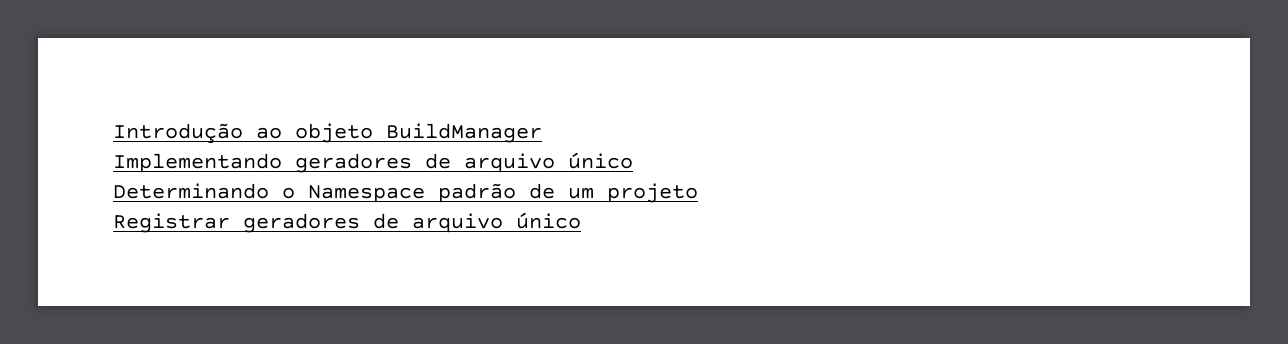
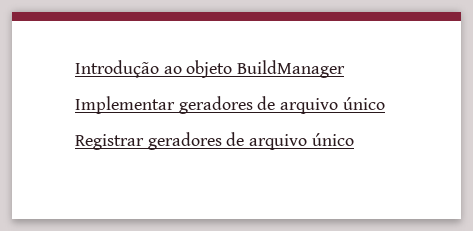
[113,152,633,173] [113,183,698,203] Implementando geradores de arquivo único // Determinando o Namespace padrão de um projeto -> [75,96,385,114] Implementar geradores de arquivo único

